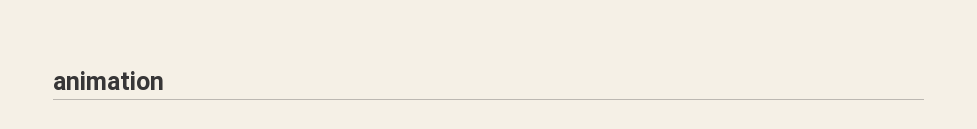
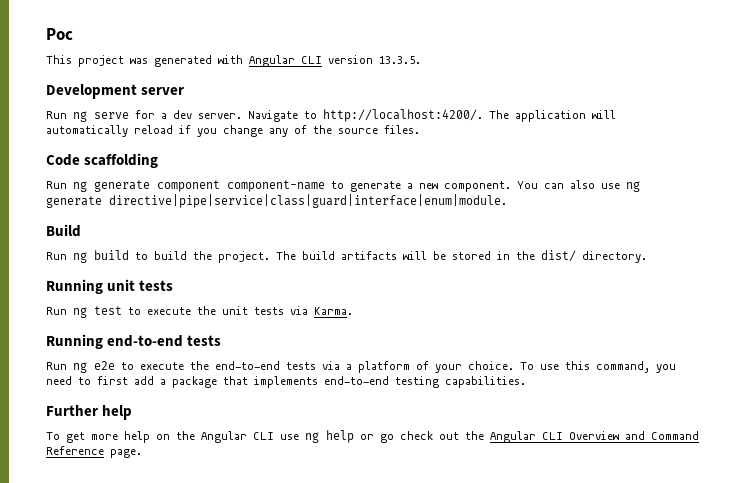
[53,71,164,90] animation -> [46,28,73,40] [46,55,421,67] [46,84,185,99] [46,109,616,122] [46,125,420,137] [46,153,159,168] [46,180,640,192] [46,194,507,208] [46,224,81,237] [46,250,647,263] [46,279,174,294] [46,306,353,318] [46,334,222,349] [46,361,676,373] [46,376,526,388] [46,405,133,420] [46,430,699,443] [46,446,142,458] Poc // This project was generated with Angular CLI version 13.3.5. // Development server // Run ng serve for a dev server. Navigate to http://localhost:4200/. The application will automatically reload if you change any of the source files. // Code scaffolding // Run ng generate component component-name to generate a new component. You can also use ng generate directive|pipe|service|class|guard|interface|enum|module. // Build // Run ng build to build the project. The build artifacts will be stored in the dist/ directory. // Running unit tests // Run ng test to execute the unit tests via Karma. // Running end-to-end tests // Run ng e2e to execute the end-to-end tests via a platform of your choice. To use this command, you need to first add a package that implements end-to-end testing capabilities. // Further help // To get more help on the Angular CLI use ng help or go check out the Angular CLI Overview and Command Reference page.

